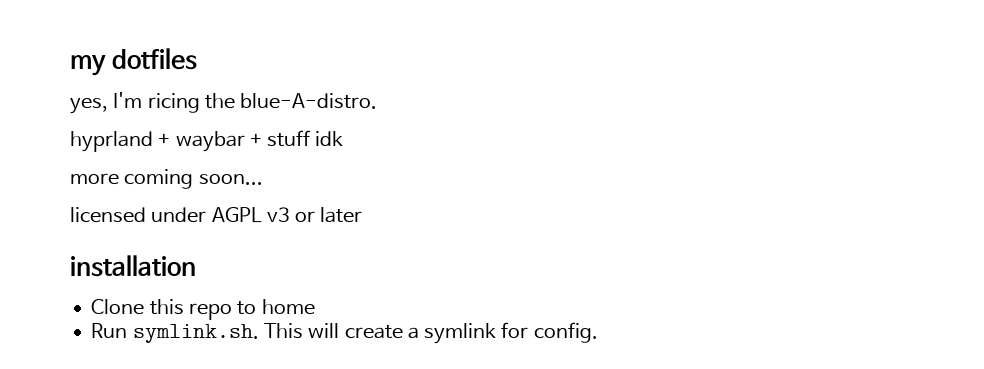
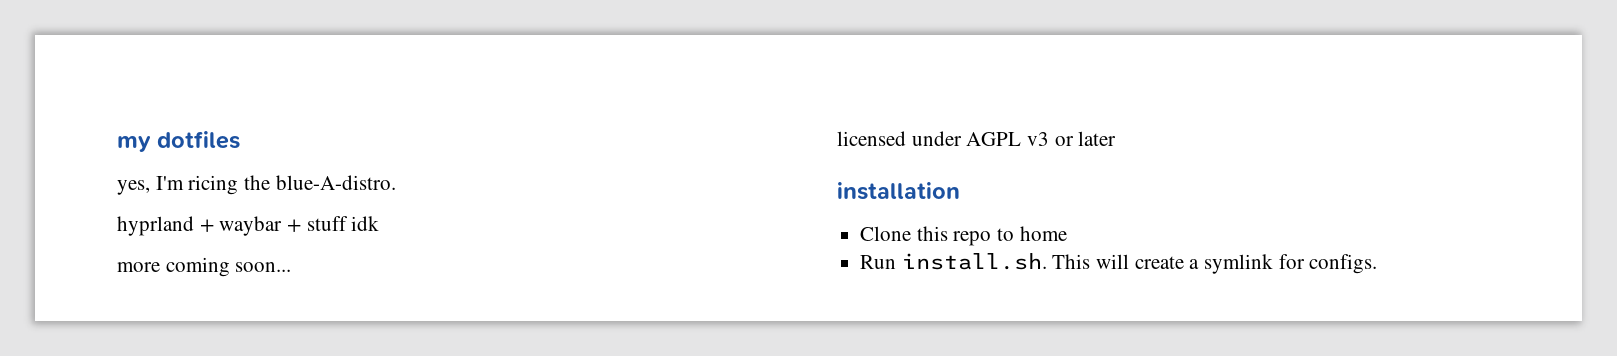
[132,324,259,343] symlink.sh. -> [901,253,1047,270] install.sh.
[533,322,598,343] config. -> [1309,254,1378,274] configs.

